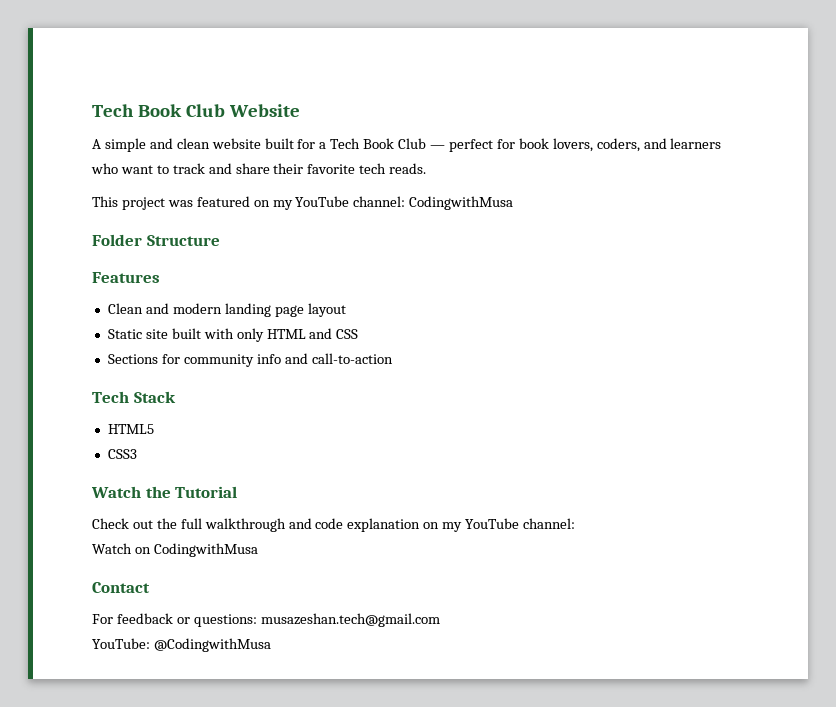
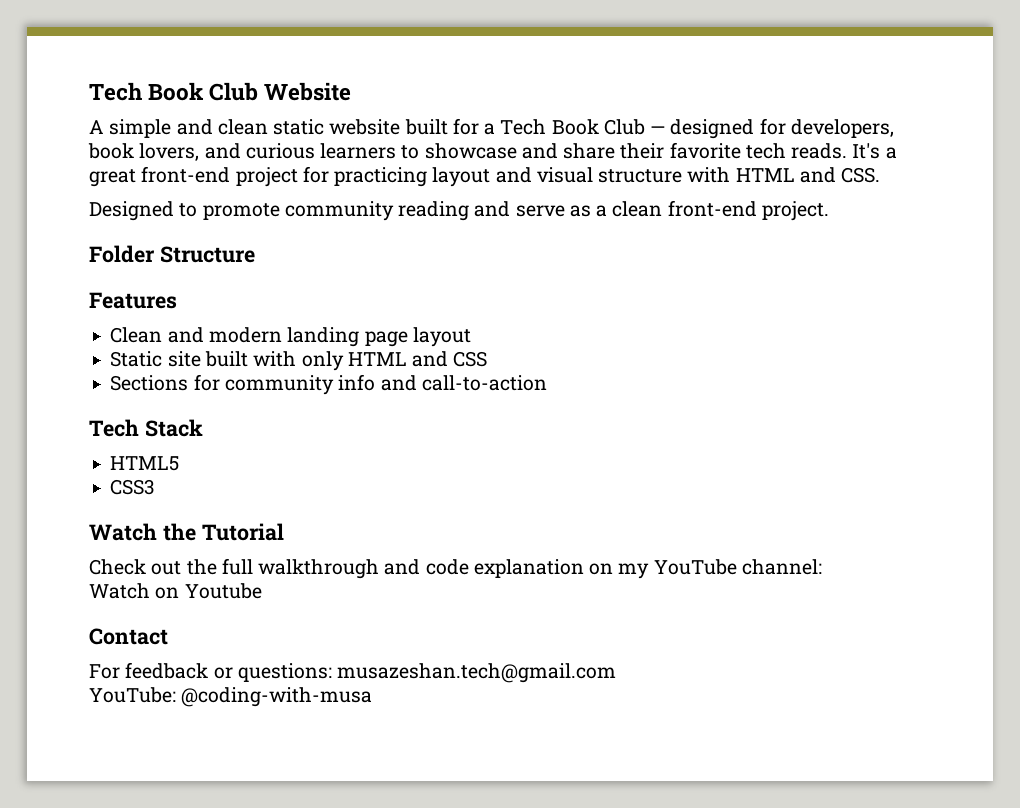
(210, 143) none -> [273,119,325,135] static
[448,138,722,152] [91,163,205,174] perfect for book lovers, coders, and learners who want to track -> [670,118,894,139] [88,143,517,161] designed for developers, book lovers, and curious learners to showcase
[92,196,514,210] // This project was featured on my YouTube channel: CodingwithMusa -> [852,143,897,159] [89,166,881,187] [89,200,829,221] It's a great front-end project for practicing layout and visual structure with HTML and CSS. // Designed to promote community reading and serve as a clean front-end project.
[153,543,258,557] CodingwithMusa -> [184,583,262,599] Youtube
[153,638,271,652] @CodingwithMusa -> [181,687,373,707] @coding-with-musa

